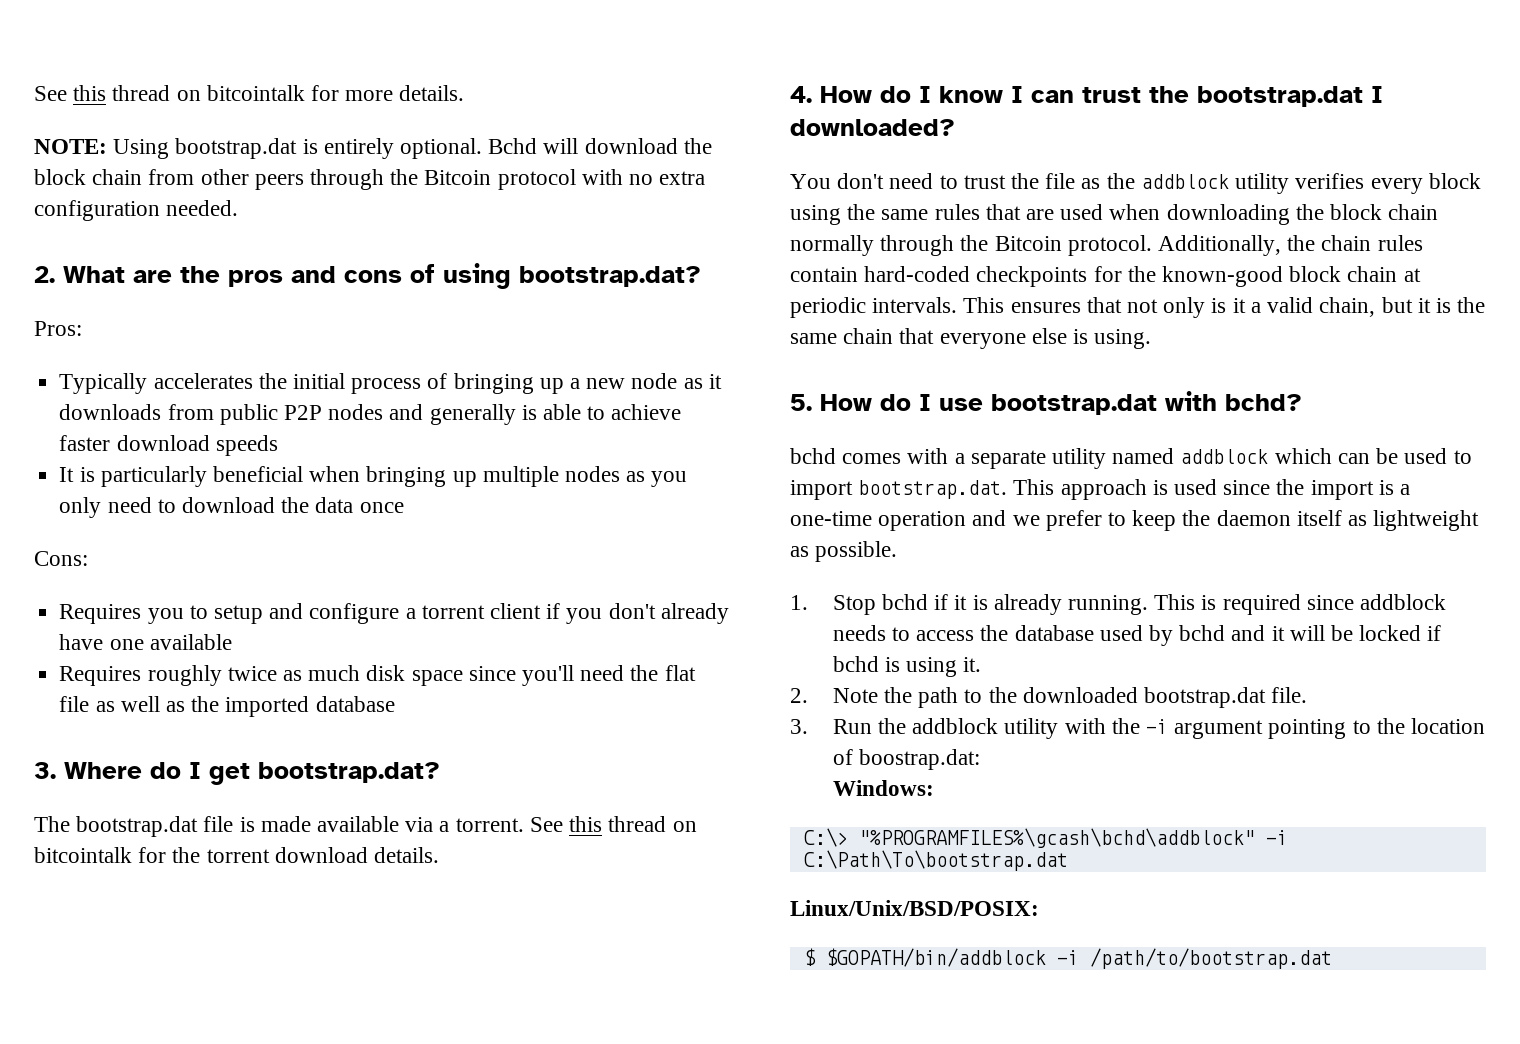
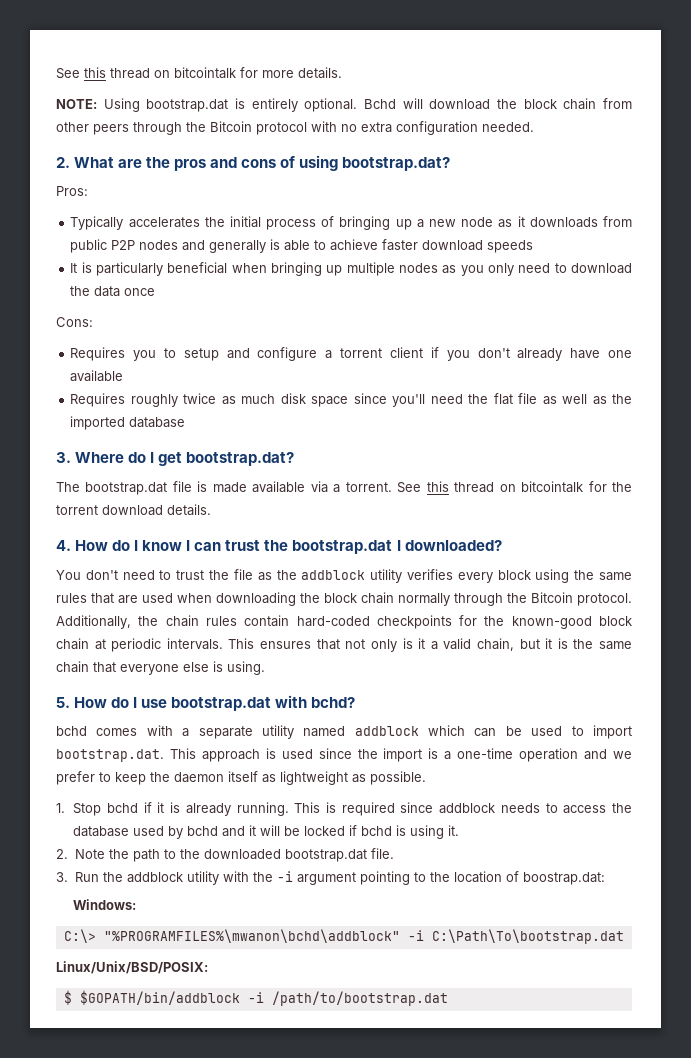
[858,828,1255,848] "%PROGRAMFILES%\gcash\bchd\addblock" -> [103,929,400,943] "%PROGRAMFILES%\mwanon\bchd\addblock"

